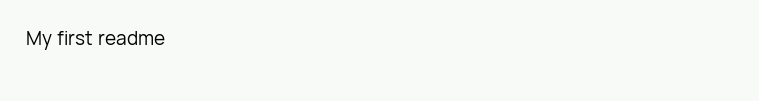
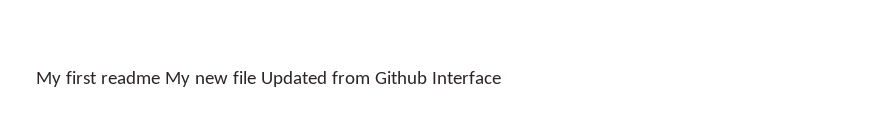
(166, 38) none -> [164,71,501,87] My new file Updated from Github Interface

